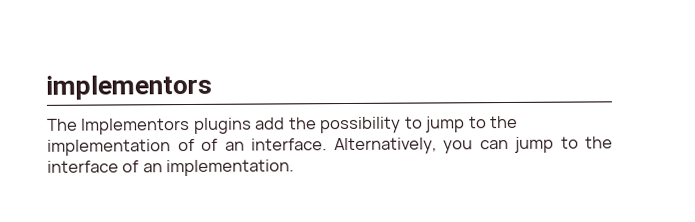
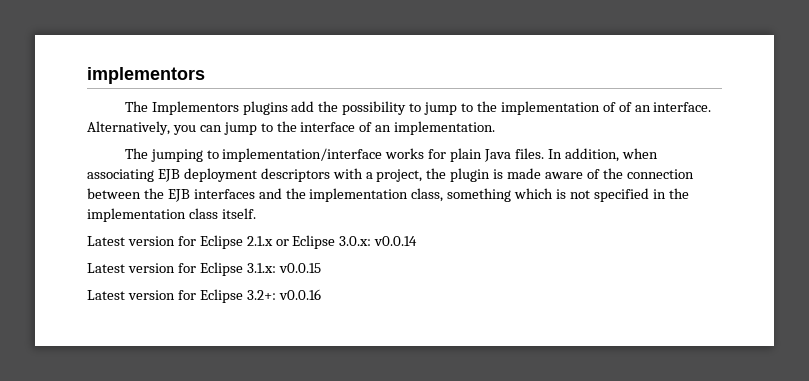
(295, 168) none -> [124,148,658,162] [87,168,694,182] [87,188,689,202] [87,208,256,222] [87,235,418,249] [87,262,321,276] [87,289,321,303] // The jumping to implementation/interface works for plain Java files. In addition, when associating EJB deployment descriptors with a project, the plugin is made aware of the connection between the EJB interfaces and the implementation class, something which is not specified in the implementation class itself. // Latest version for Eclipse 2.1.x or Eclipse 3.0.x: v0.0.14 // Latest version for Eclipse 3.1.x: v0.0.15 // Latest version for Eclipse 3.2+: v0.0.16

